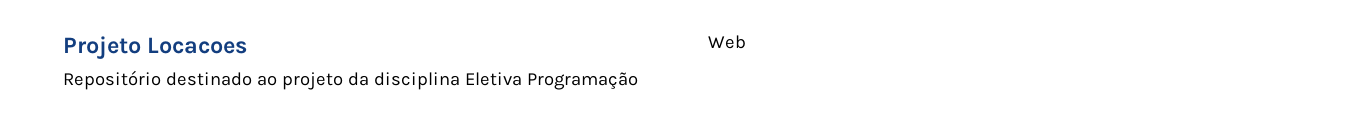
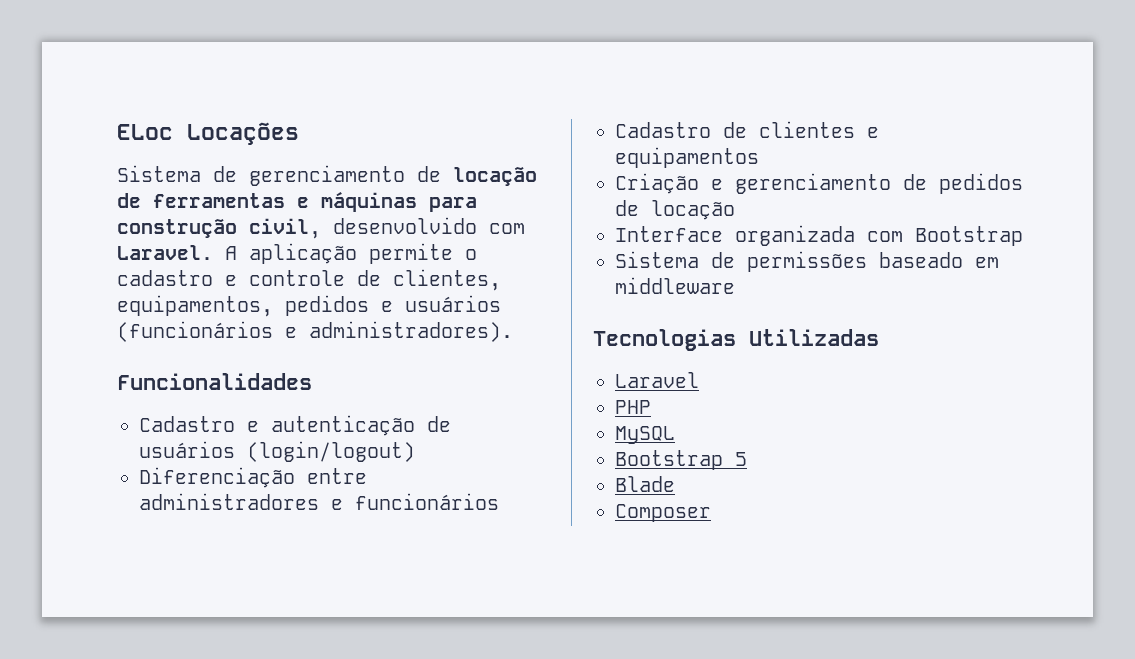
[63,36,248,59] [63,70,638,90] [708,35,746,49] Projeto Locacoes // Repositório destinado ao projeto da disciplina Eletiva Programação Web -> [117,122,299,145] [117,165,537,186] [117,192,477,212] [117,217,525,239] [117,243,477,264] [117,269,501,291] [117,295,501,317] [117,321,513,342] [117,373,312,390] [139,415,451,436] [139,441,415,462] [139,467,367,488] [139,493,499,510] [615,121,879,138] [615,147,759,168] [615,173,1023,194] [615,200,735,220] [615,225,1023,246] [615,251,999,272] [615,277,735,294] [593,329,879,351] [615,372,699,388] [615,400,651,414] [615,426,675,444] [615,450,747,470] [615,476,675,492] [615,504,711,522] ELoc Locações // Sistema de gerenciamento de locação de ferramentas e máquinas para construção civil, desenvolvido com Laravel. A aplicação permite o cadastro e controle de clientes, equipamentos, pedidos e usuários (funcionários e administradores). // Funcionalidades // Cadastro e autenticação de usuários (login/logout) // Diferenciação entre administradores e funcionários // Cadastro de clientes e equipamentos // Criação e gerenciamento de pedidos de locação // Interface organizada com Bootstrap // Sistema de permissões baseado em middleware // Tecnologias Utilizadas // Laravel // PHP // MySQL // Bootstrap 5 // Blade // Composer

